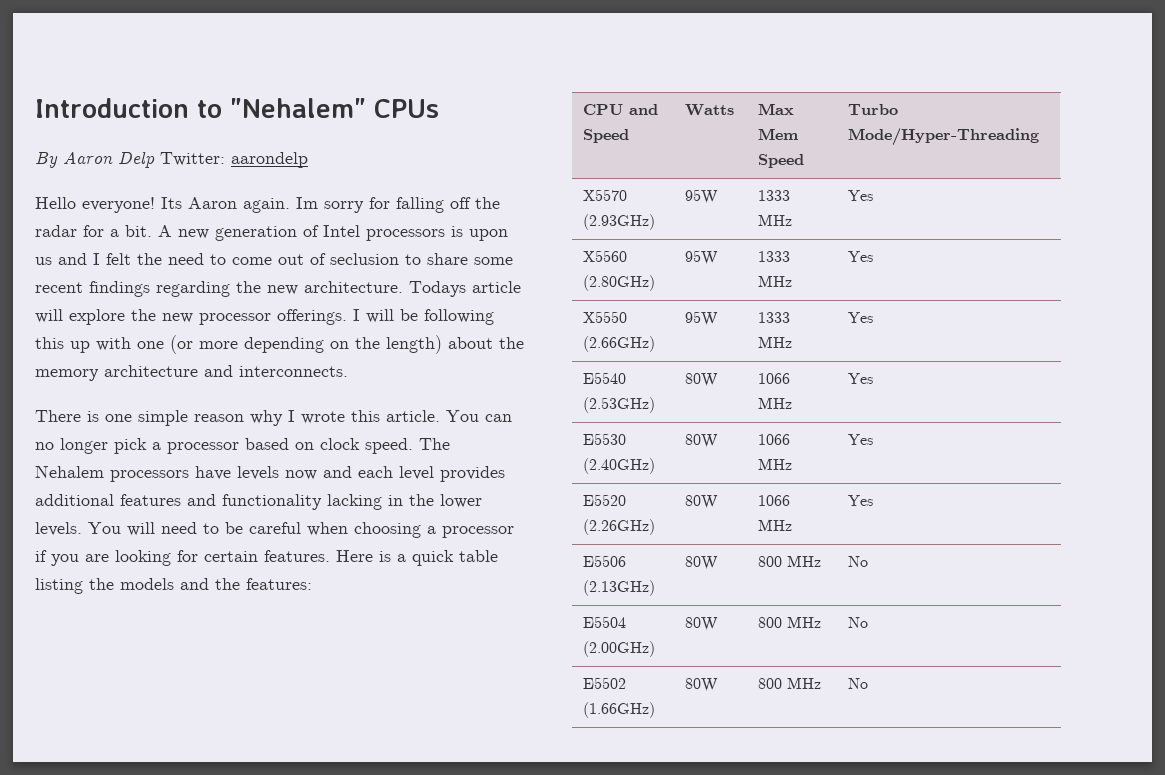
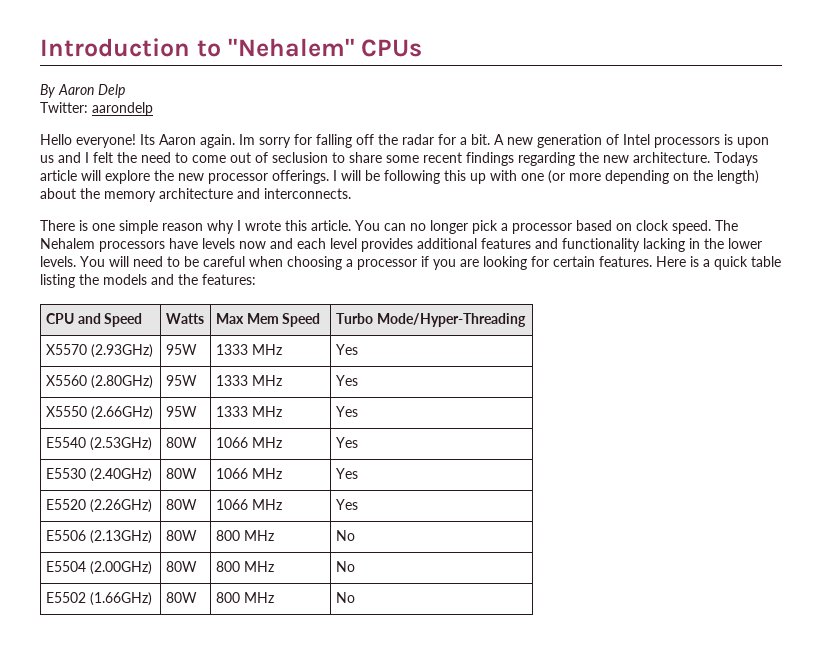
(155, 159) none -> (125, 91) //

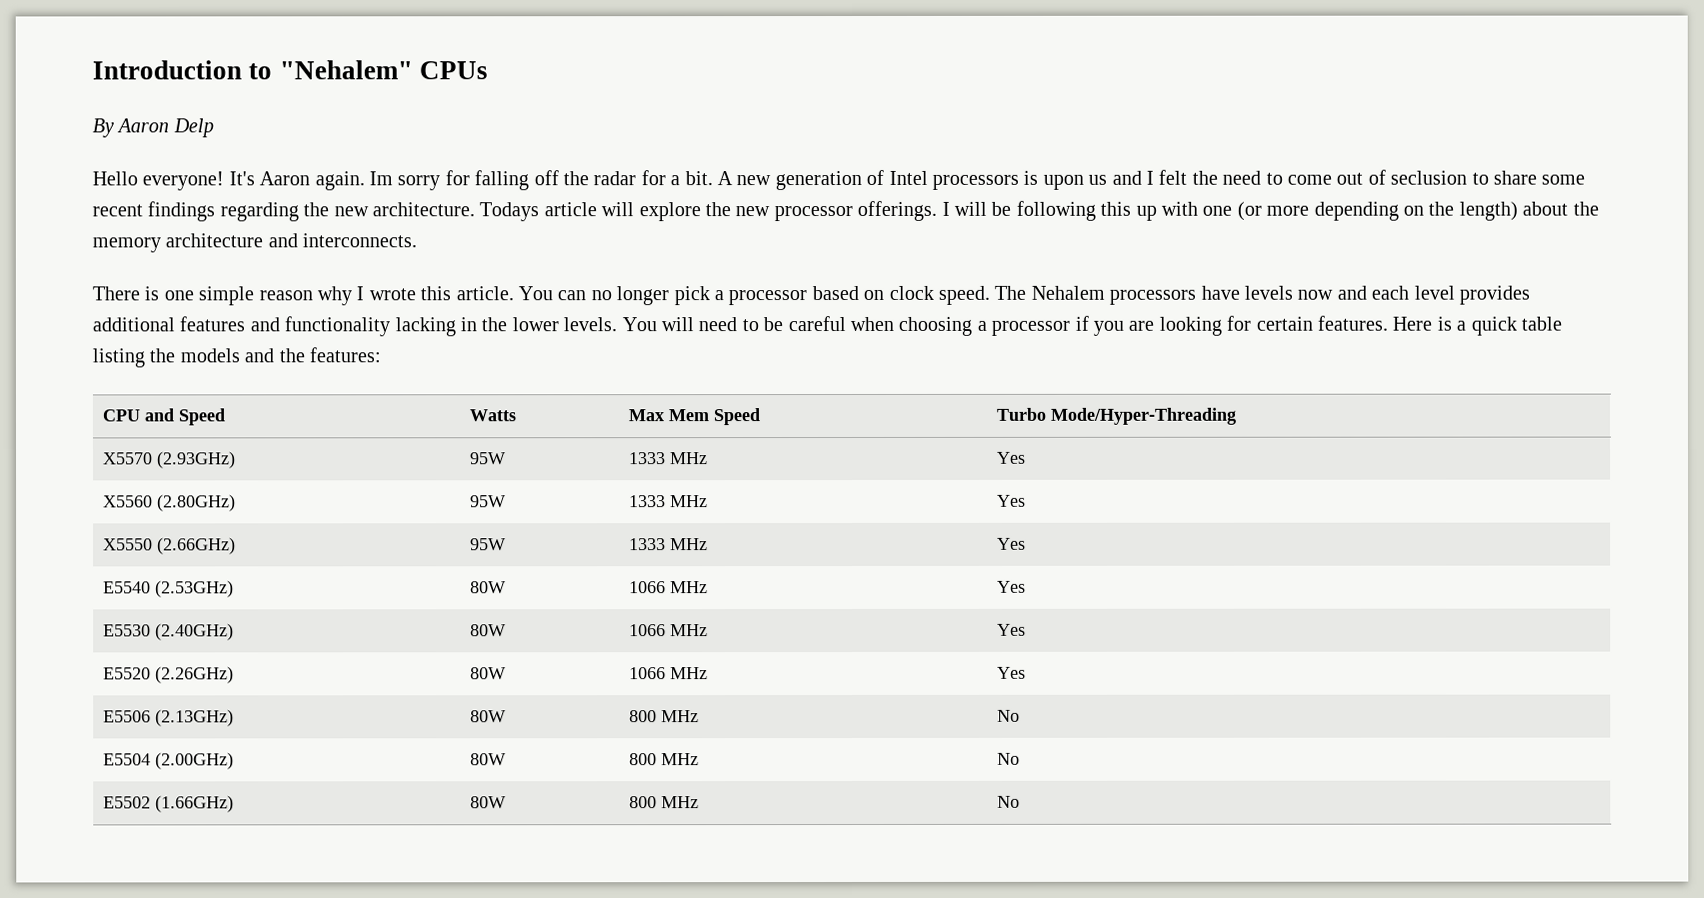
[40,102,153,116] // Twitter: aarondelp -> (214, 128) none
[140,134,155,145] Its -> [228,171,255,186] It's

